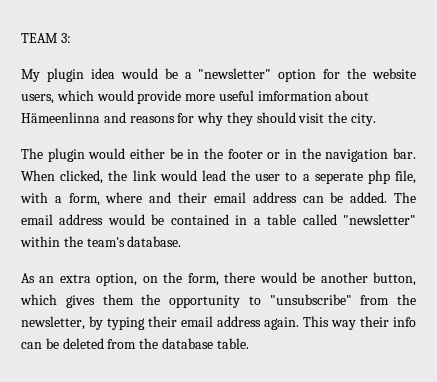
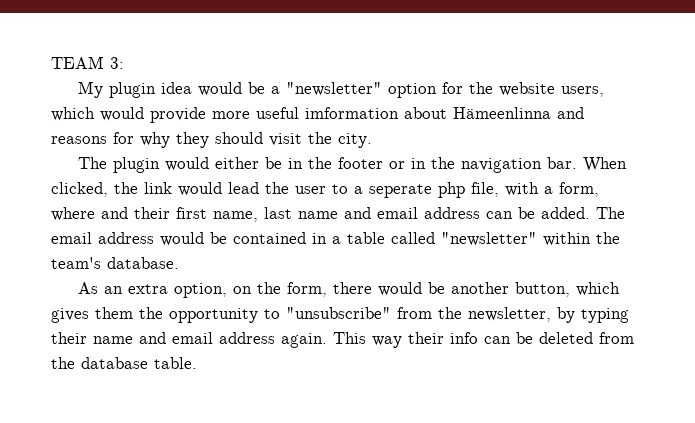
(208, 197) none -> [176,207,371,222] first name, last name and
(177, 321) none -> [93,332,166,344] name and

